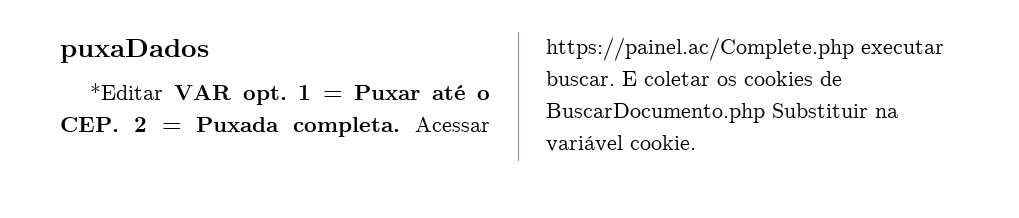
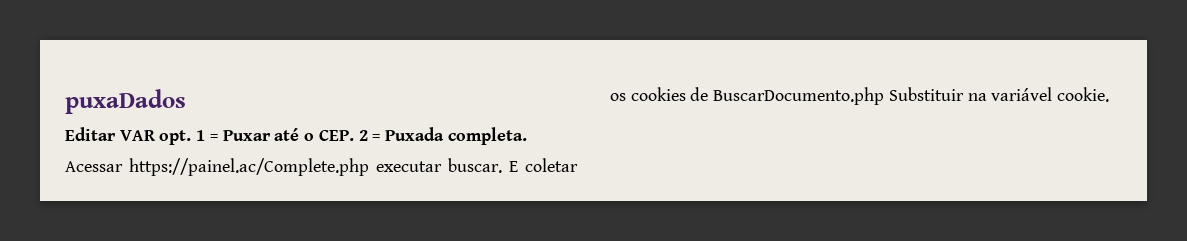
[89,83,163,100] *Editar -> [65,127,116,141] Editar
(401, 127) none -> (527, 136) //

